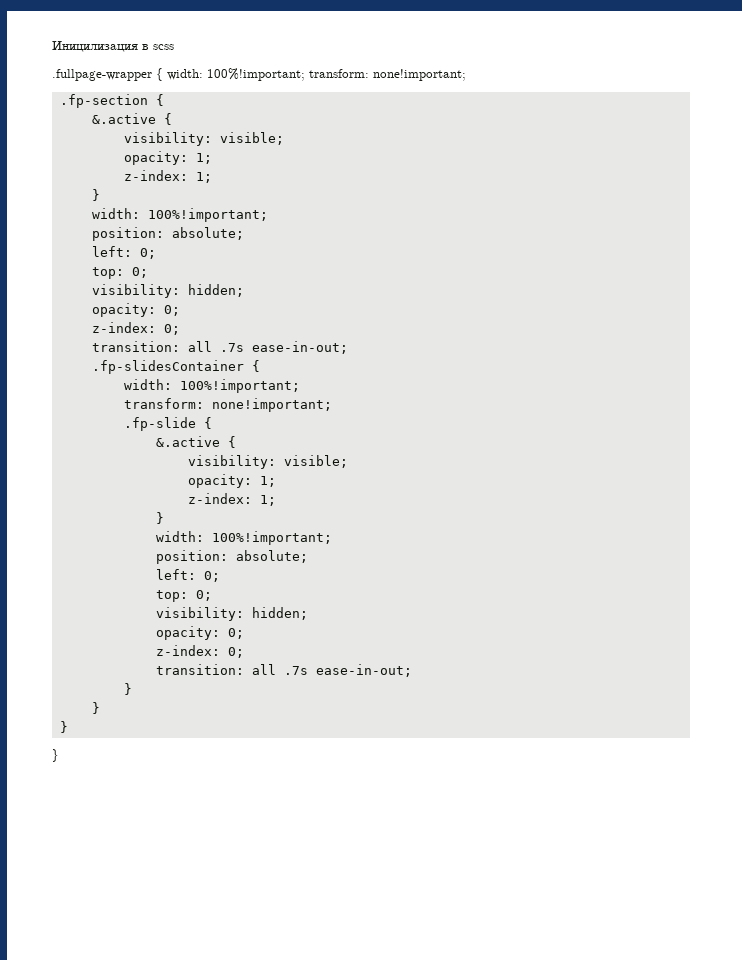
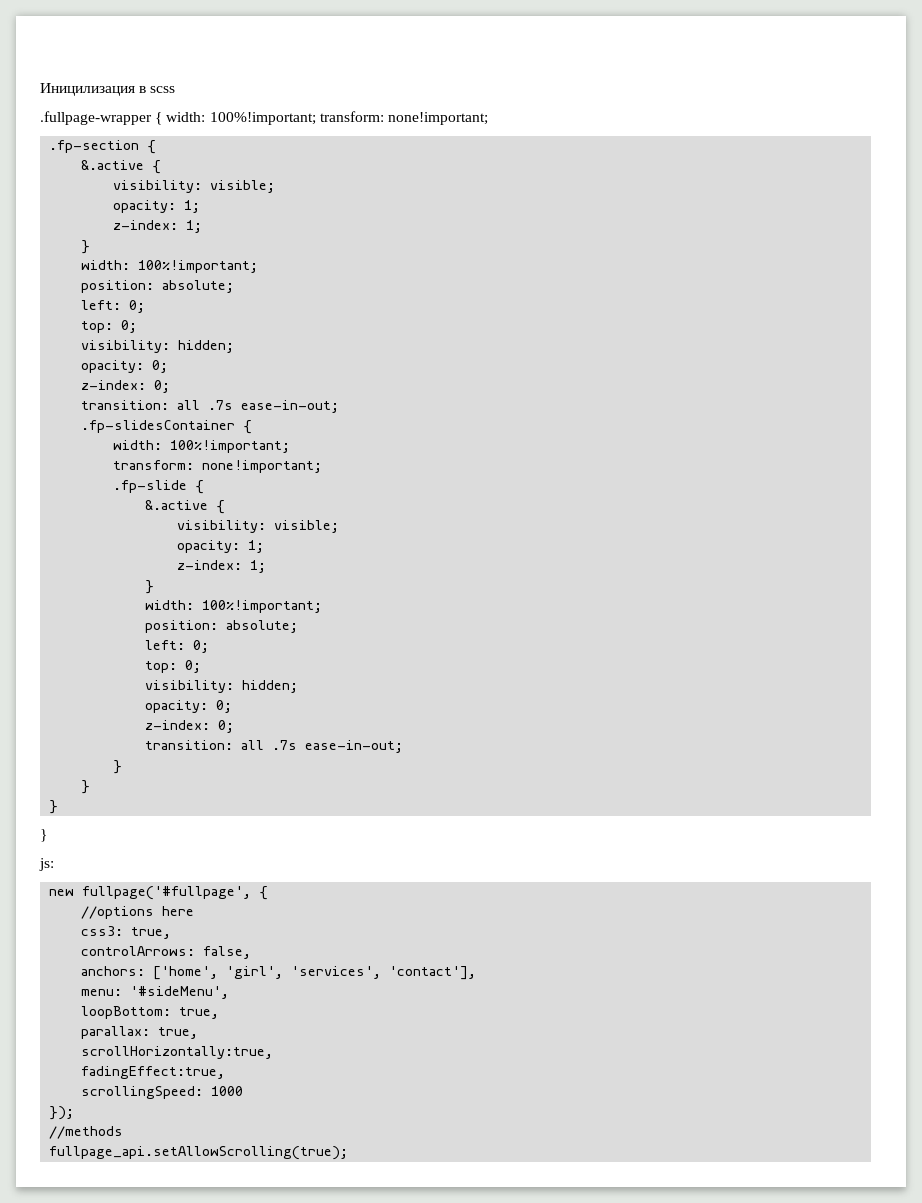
(59, 755) none -> [39,858,54,871] [49,886,269,900] [81,906,195,919] [81,926,172,939] [81,946,252,959] [81,966,477,980] [81,986,230,999] [81,1006,220,1019] [81,1026,199,1039] [81,1046,274,1059] [81,1066,226,1079] [81,1086,244,1099] [49,1106,75,1120] [49,1126,124,1139] [49,1146,349,1160] // js: // new fullpage('#fullpage', { // //options here // css3: true, // controlArrows: false, // anchors: ['home', 'girl', 'services', 'contact'], // menu: '#sideMenu', // loopBottom: true, // parallax: true, // scrollHorizontally:true, // fadingEffect:true, // scrollingSpeed: 1000 // }); // //methods // fullpage_api.setAllowScrolling(true);

